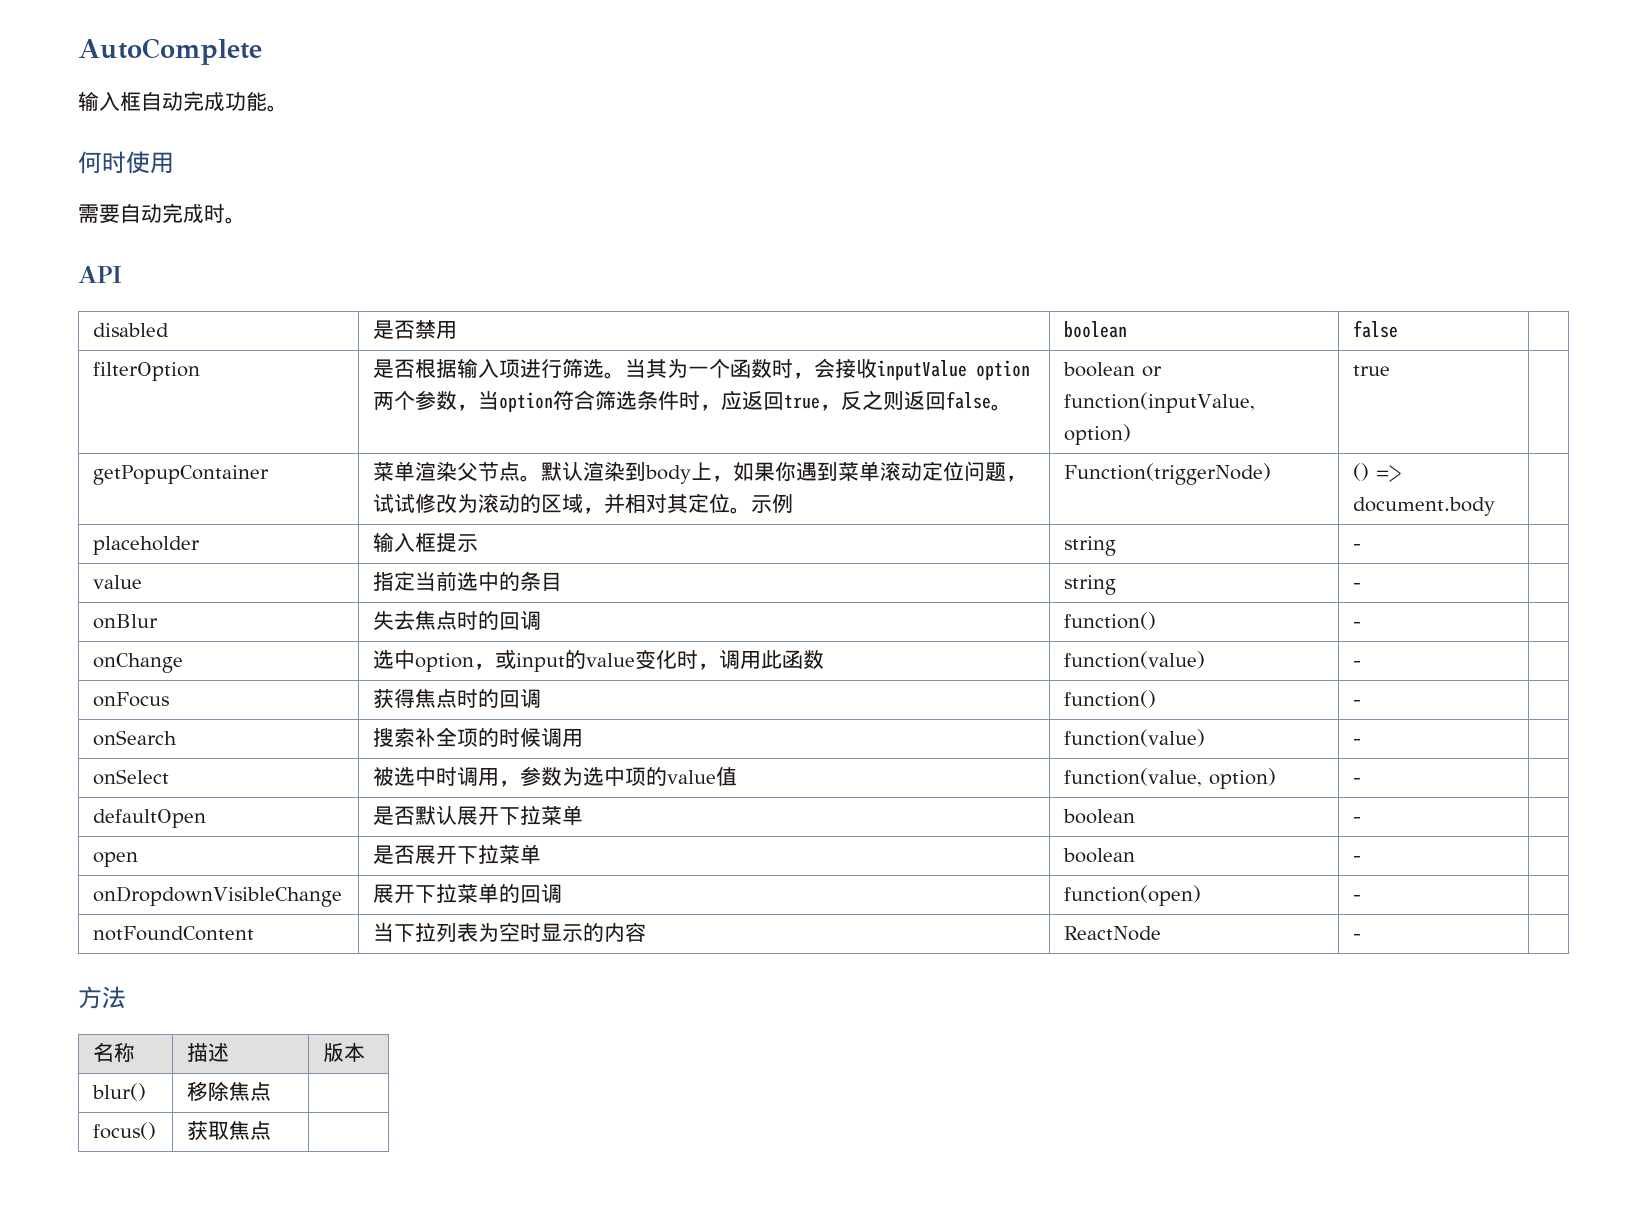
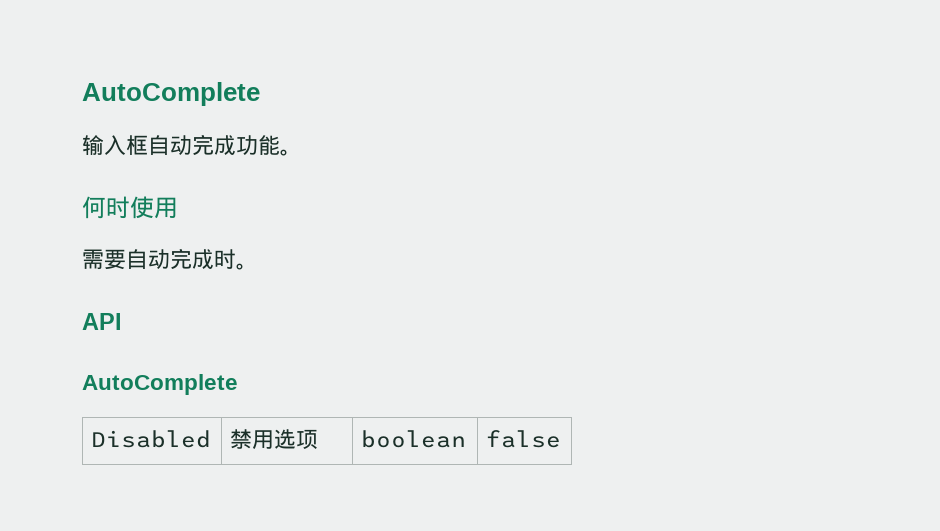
[93,323,170,337] [373,320,416,339] // disabled | 是否 -> [82,374,238,395] [91,430,212,448] // AutoComplete // Disabled |
(458, 330) none -> [274,429,319,449] 选项
[93,362,201,381] [373,358,1031,380] [373,390,1013,412] [1063,362,1163,377] [1064,392,1256,413] [1064,424,1132,445] [1353,365,1391,376] [93,465,270,485] [373,461,1028,484] [373,493,794,514] [1064,463,1272,485] [1353,463,1402,482] [1353,497,1496,516] [93,536,201,555] [373,532,479,552] [1064,536,1117,556] [1353,544,1362,550] [93,575,143,589] [373,571,563,592] [1064,575,1117,595] [1353,583,1362,589] [93,614,159,629] [373,611,542,631] [1064,612,1157,630] [1353,622,1362,628] [93,653,184,673] [373,649,825,672] [1064,651,1206,669] [1353,661,1362,667] [93,692,170,707] [373,689,542,709] [1064,690,1157,708] [1353,700,1362,706] [93,730,178,746] [373,727,584,748] [1064,729,1206,747] [1353,739,1362,745] [93,769,170,785] [373,766,738,787] [1064,768,1277,789] [1353,778,1362,784] [93,809,207,828] [373,805,584,826] [1063,809,1136,824] [1353,817,1362,823] [93,852,139,867] [373,844,542,865] [1063,848,1136,863] [1353,856,1362,862] [93,886,343,907] [373,883,563,904] [1064,885,1202,906] [1353,895,1362,901] [93,926,255,941] [373,922,647,942] [1064,926,1162,941] [1353,934,1362,940] [78,986,126,1009] [93,1042,136,1062] [187,1043,230,1062] [323,1042,366,1062] [92,1083,147,1101] [187,1081,272,1101] [93,1122,157,1140] [187,1121,272,1141] | // filterOption | 是否根据输入项进行筛选。当其为一个函数时，会接收inputValue option两个参数，当option符合筛选条件时，应返回true，反之则返回false。 | boolean or function(inputValue, option) | true | // getPopupContainer | 菜单渲染父节点。默认渲染到body上，如果你遇到菜单滚动定位问题，试试修改为滚动的区域，并相对其定位。示例 | Function(triggerNode) | () => document.body | // placeholder | 输入框提示 | string | - | // value | 指定当前选中的条目 | string | - | // onBlur | 失去焦点时的回调 | function() | - | // onChange | 选中option，或input的value变化时，调用此函数 | function(value) | - | // onFocus | 获得焦点时的回调 | function() | - | // onSearch | 搜索补全项的时候调用 | function(value) | - | // onSelect | 被选中时调用，参数为选中项的value值 | function(value, option) | - | // defaultOpen | 是否默认展开下拉菜单 | boolean | - | // open | 是否展开下拉菜单 | boolean | - | // onDropdownVisibleChange | 展开下拉菜单的回调 | function(open) | - | // notFoundContent | 当下拉列表为空时显示的内容 | ReactNode | - | // 方法 // 名称 | 描述 | 版本 // blur() | 移除焦点 | // focus() | 获取焦点 | -> (562, 439) none

